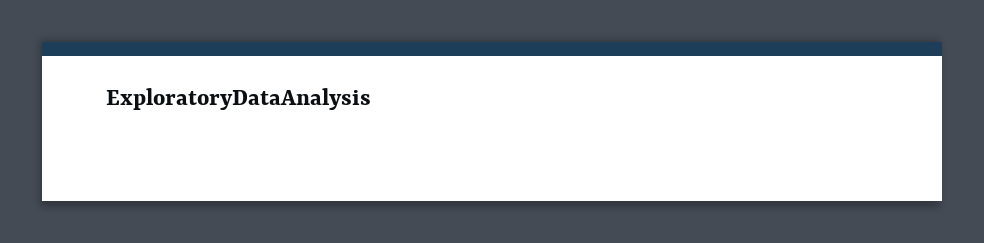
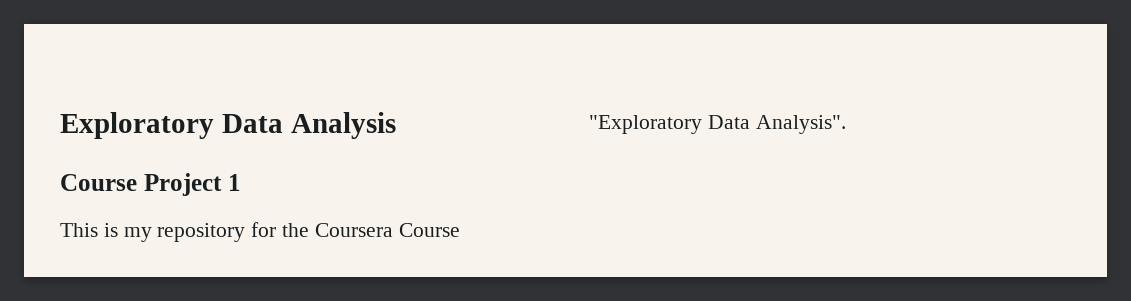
[106,88,371,110] ExploratoryDataAnalysis -> [60,112,396,139] [60,173,241,196] [60,222,460,242] [589,115,846,134] Exploratory Data Analysis // Course Project 1 // This is my repository for the Coursera Course "Exploratory Data Analysis".

